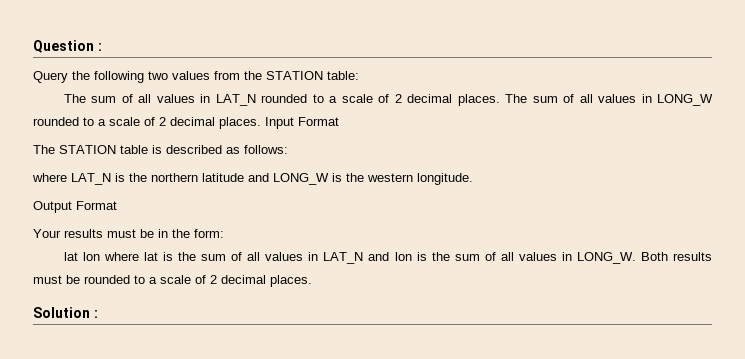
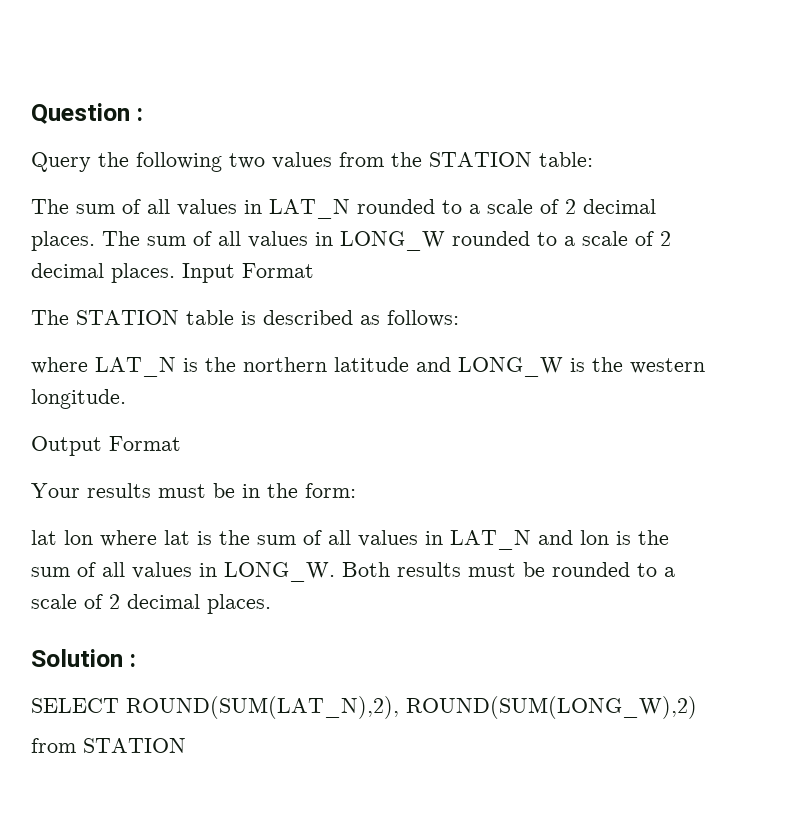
(98, 314) none -> [31,696,697,719] [31,738,186,753] // SELECT ROUND(SUM(LAT_N),2), ROUND(SUM(LONG_W),2) // from STATION

